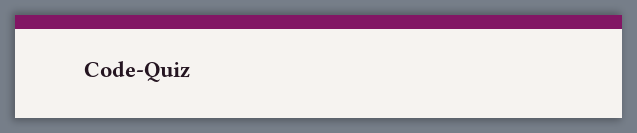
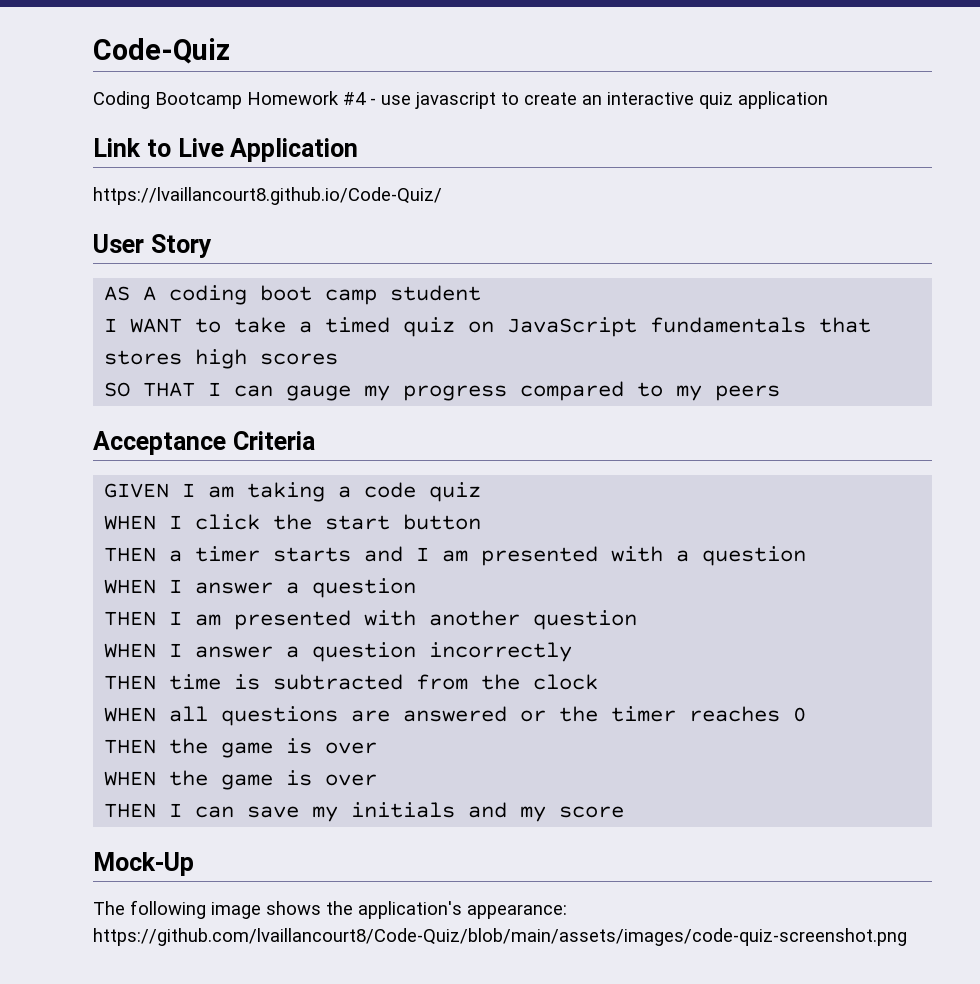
(190, 71) none -> [93,91,828,109] [93,138,359,162] [93,187,442,205] [93,234,212,258] [104,285,482,305] [104,317,872,337] [104,349,339,369] [104,381,781,401] [93,431,315,455] [104,482,482,502] [104,514,482,530] [104,546,807,566] [104,578,417,598] [104,610,638,630] [104,642,573,662] [104,674,599,690] [104,706,807,726] [104,738,378,758] [104,770,378,790] [104,802,625,822] [93,852,194,876] [93,900,567,919] [93,928,907,946] // Coding Bootcamp Homework #4 - use javascript to create an interactive quiz application // Link to Live Application // https://lvaillancourt8.github.io/Code-Quiz/ // User Story // AS A coding boot camp student // I WANT to take a timed quiz on JavaScript fundamentals that stores high scores // SO THAT I can gauge my progress compared to my peers // Acceptance Criteria // GIVEN I am taking a code quiz // WHEN I click the start button // THEN a timer starts and I am presented with a question // WHEN I answer a question // THEN I am presented with another question // WHEN I answer a question incorrectly // THEN time is subtracted from the clock // WHEN all questions are answered or the timer reaches 0 // THEN the game is over // WHEN the game is over // THEN I can save my initials and my score // Mock-Up // The following image shows the application's appearance: https://github.com/lvaillancourt8/Code-Quiz/blob/main/assets/images/code-quiz-screenshot.png

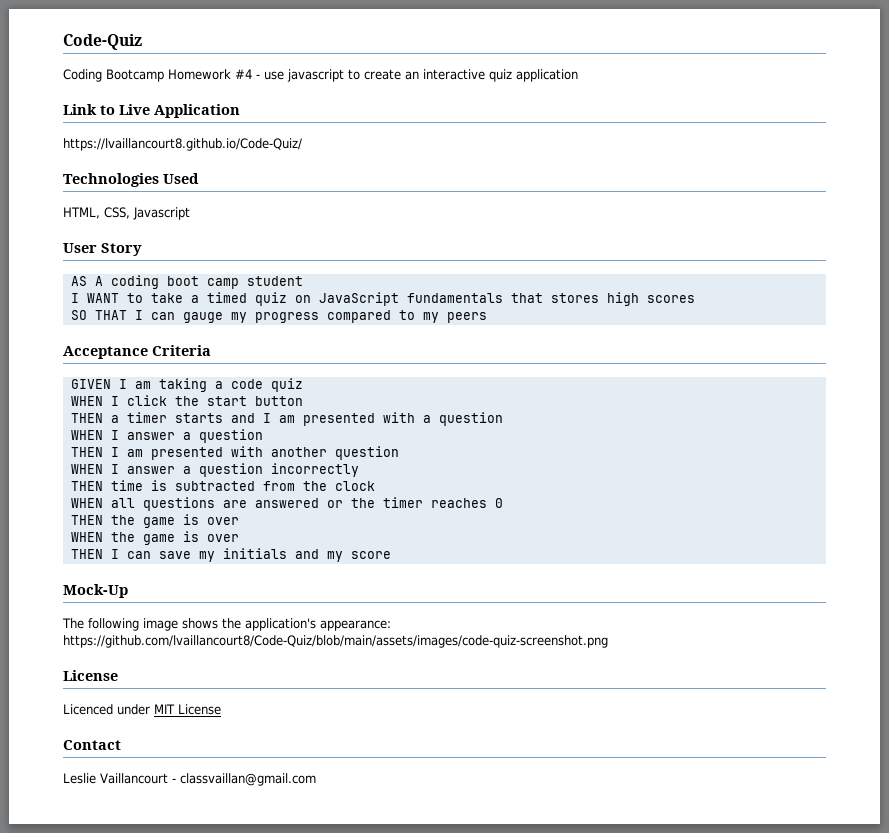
(442, 196) none -> [63,173,199,187] [63,207,190,220] // Technologies Used // HTML, CSS, Javascript
(907, 937) none -> [63,670,118,681] [63,704,221,715] [63,740,121,750] [63,773,316,786] // License // Licenced under MIT License // Contact // Leslie Vaillancourt - classvaillan@gmail.com

